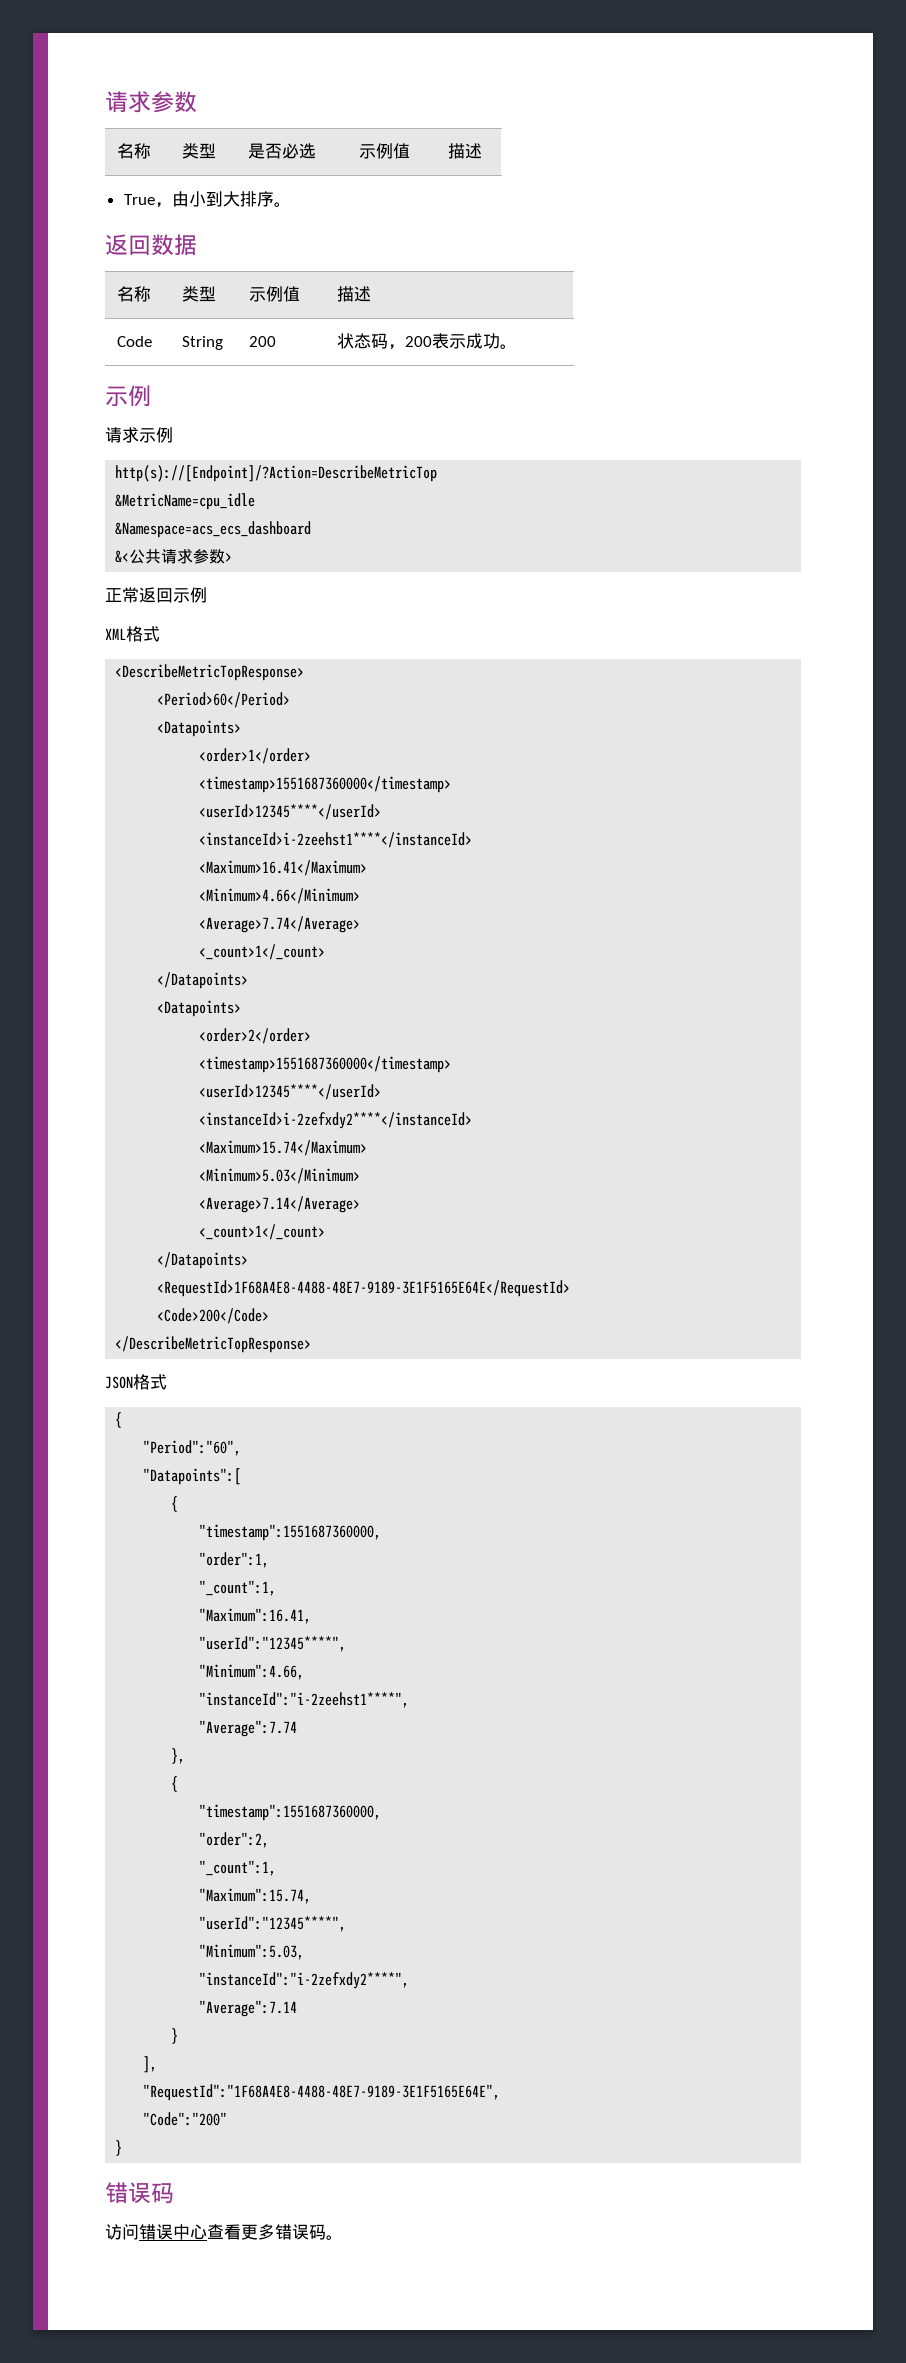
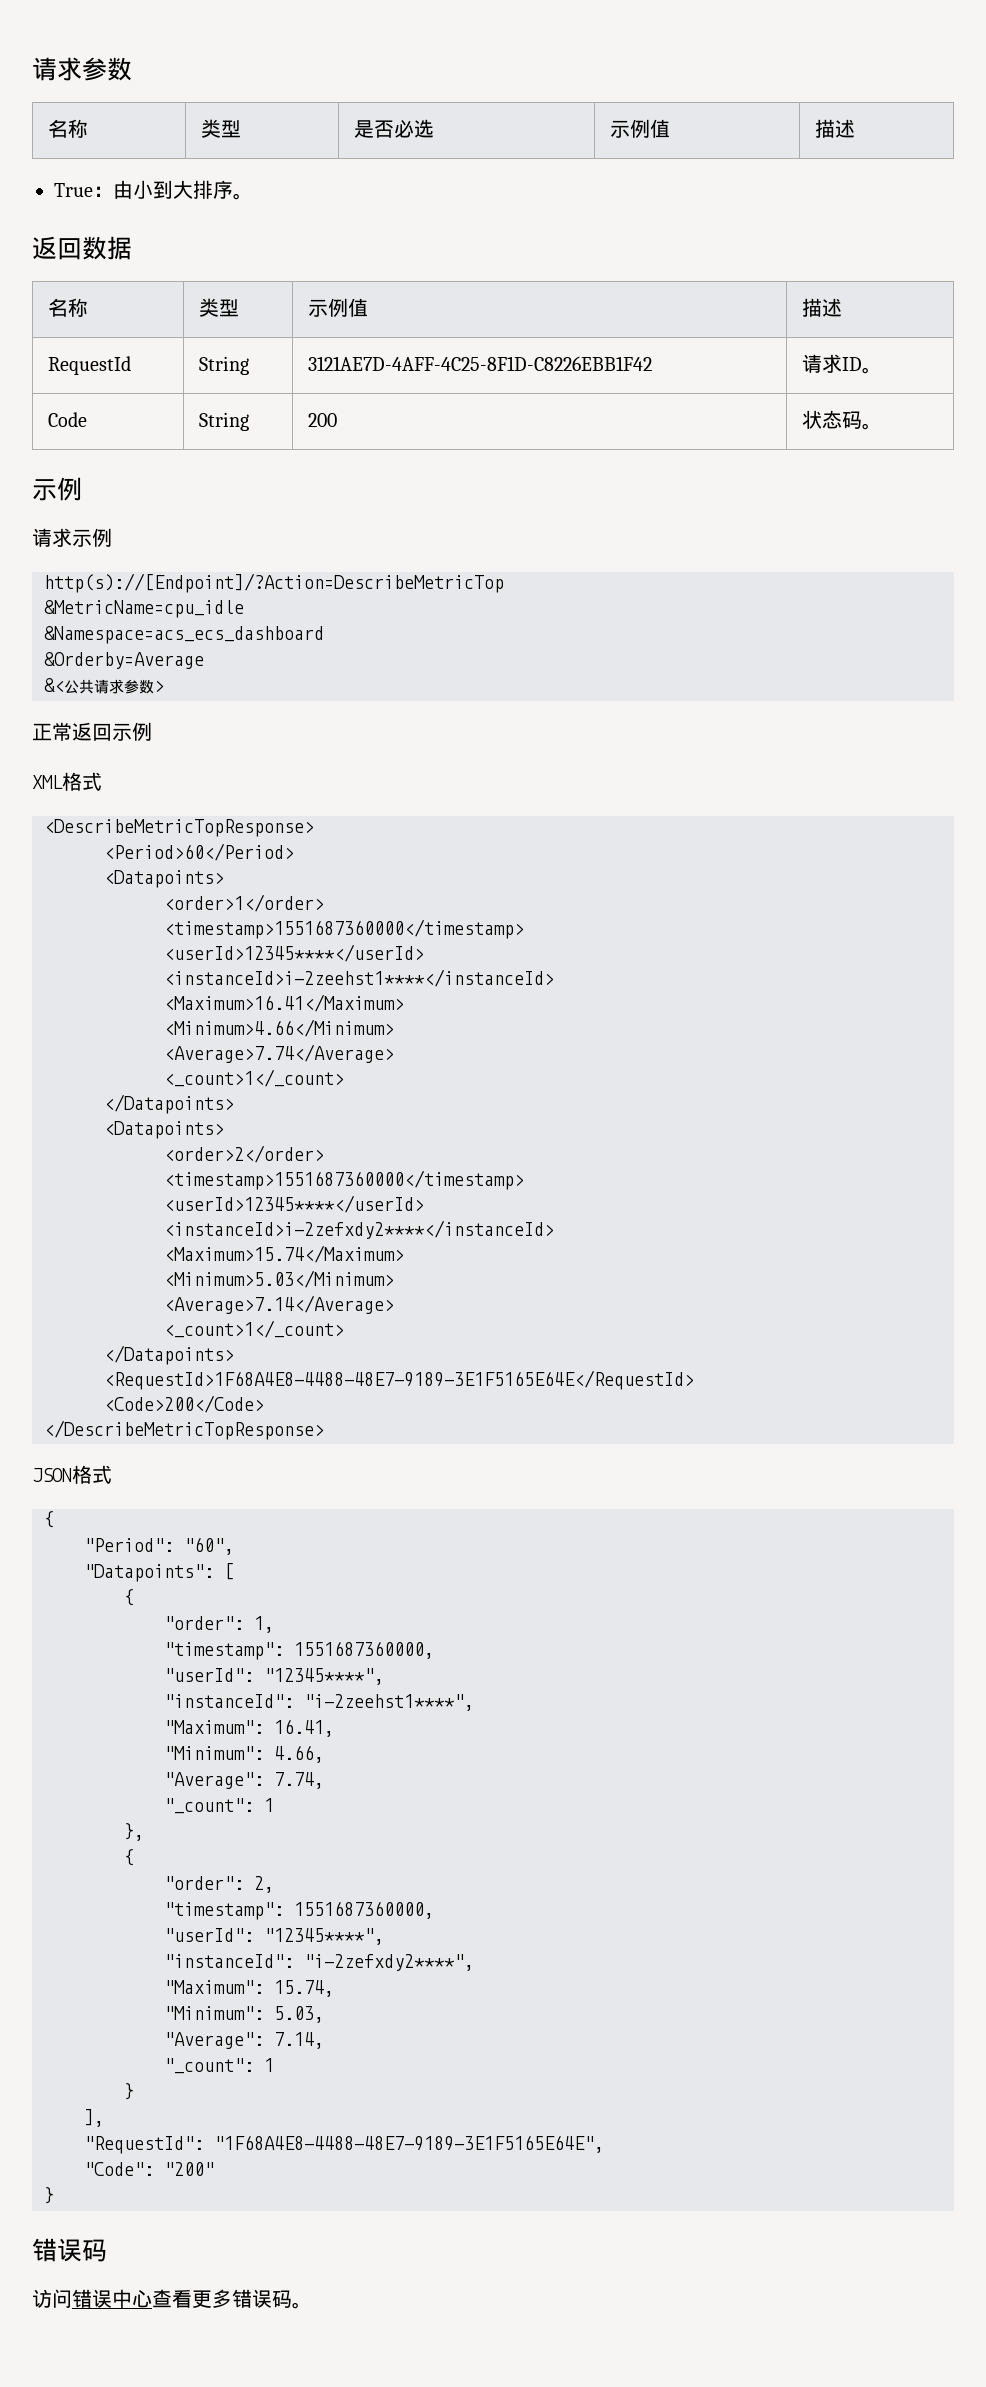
[154,202,172,208] ， -> [93,186,113,197] ：
(372, 294) none -> [47,356,131,375] [198,356,249,375] [307,356,652,371] [801,354,882,374] // RequestId | String | 3121AE7D-4AFF-4C25-8F1D-C8226EBB1F42 | 请求ID。
[388,333,501,350] ，200表示成功 -> (862, 420) none
(312, 529) none -> [44,652,204,669] // &Orderby=Average
[143,1440,242,1456] [143,1468,242,1485] [171,1496,179,1512] [199,1524,382,1541] [199,1552,270,1568] [199,1580,277,1596] [199,1608,312,1624] [199,1636,347,1652] [199,1664,305,1680] [199,1692,410,1708] [199,1720,298,1737] [171,1748,186,1764] [171,1776,179,1792] [199,1804,382,1821] [199,1832,270,1848] [199,1860,277,1876] [199,1888,312,1904] [199,1916,347,1932] [199,1944,305,1960] [199,1972,410,1989] [199,2000,298,2017] [171,2028,179,2044] [143,2056,158,2073] [143,2084,501,2101] [143,2112,228,2126] "Period":"60", // "Datapoints":[ // { // "timestamp":1551687360000, // "order":1, // "_count":1, // "Maximum":16.41, // "userId":"12345****", // "Minimum":4.66, // "instanceId":"i-2zeehst1****", // "Average":7.74 // }, // { // "timestamp":1551687360000, // "order":2, // "_count":1, // "Maximum":15.74, // "userId":"12345****", // "Minimum":5.03, // "instanceId":"i-2zefxdy2****", // "Average":7.14 // } // ], // "RequestId":"1F68A4E8-4488-48E7-9189-3E1F5165E64E", // "Code":"200" -> [84,1537,234,1555] [84,1563,234,1582] [124,1589,134,1606] [164,1616,274,1633] [164,1641,434,1660] [164,1668,384,1685] [164,1694,474,1711] [164,1719,334,1737] [164,1745,324,1763] [164,1772,324,1789] [164,1798,274,1814] [124,1823,144,1841] [124,1849,134,1866] [164,1876,274,1893] [164,1901,434,1920] [164,1928,384,1945] [164,1954,474,1971] [164,1980,334,1997] [164,2006,324,2023] [164,2032,324,2049] [164,2058,274,2074] [124,2083,134,2100] [84,2109,104,2127] [84,2135,604,2154] [84,2162,214,2176] "Period": "60", // "Datapoints": [ // { // "order": 1, // "timestamp": 1551687360000, // "userId": "12345****", // "instanceId": "i-2zeehst1****", // "Maximum": 16.41, // "Minimum": 4.66, // "Average": 7.74, // "_count": 1 // }, // { // "order": 2, // "timestamp": 1551687360000, // "userId": "12345****", // "instanceId": "i-2zefxdy2****", // "Maximum": 15.74, // "Minimum": 5.03, // "Average": 7.14, // "_count": 1 // } // ], // "RequestId": "1F68A4E8-4488-48E7-9189-3E1F5165E64E", // "Code": "200"

